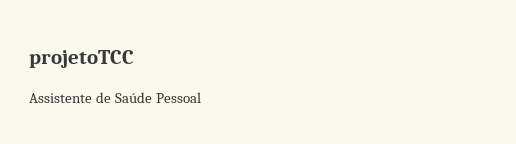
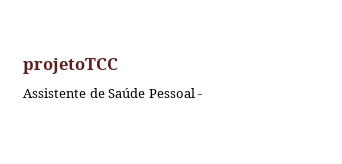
(201, 97) none -> [198,94,203,98] -

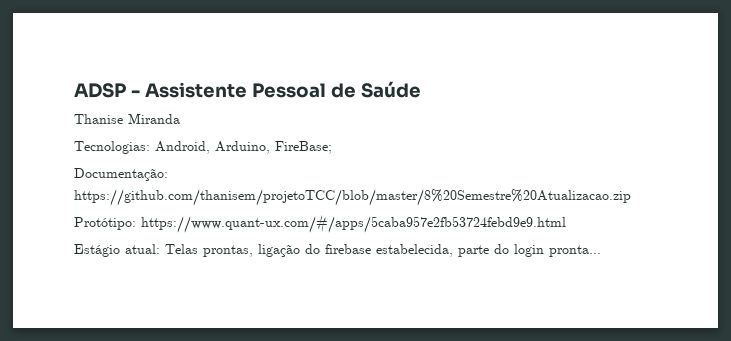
[23,58,118,74] [23,88,203,98] projetoTCC // Assistente de Saúde Pessoal - -> [74,81,421,98] [74,113,180,124] [74,141,332,154] [74,168,168,181] [74,189,631,206] [74,215,566,233] [74,244,601,257] ADSP - Assistente Pessoal de Saúde // Thanise Miranda // Tecnologias: Android, Arduino, FireBase; // Documentação: https://github.com/thanisem/projetoTCC/blob/master/8%20Semestre%20Atualizacao.zip // Protótipo: https://www.quant-ux.com/#/apps/5caba957e2fb53724febd9e9.html // Estágio atual: Telas prontas, ligação do firebase estabelecida, parte do login pronta...

